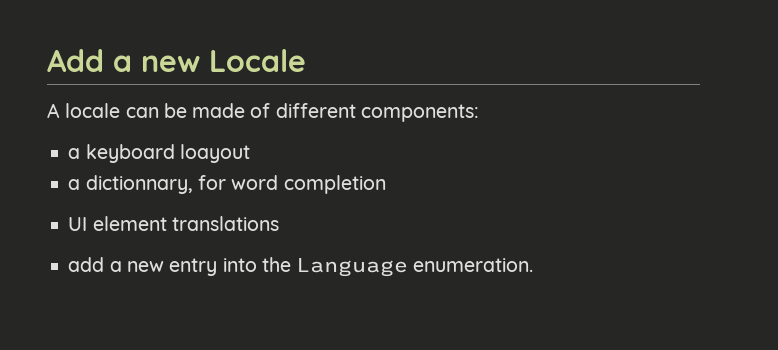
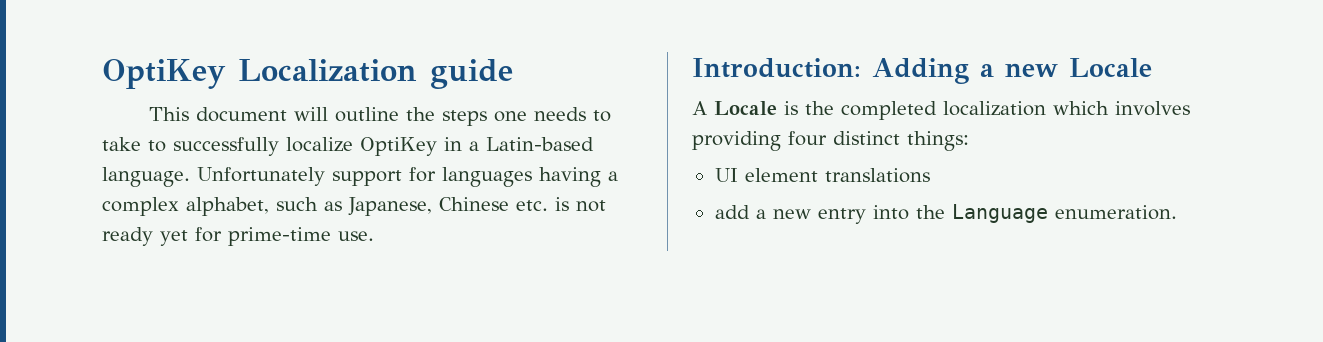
[47,49,306,72] [47,103,479,122] [68,144,250,163] [68,175,386,194] Add a new Locale // A locale can be made of different components: // a keyboard loayout // a dictionnary, for word completion -> [102,59,513,89] [149,107,612,126] [102,137,594,156] [102,167,618,187] [102,197,606,216] [102,227,374,246] [692,58,1152,84] [692,101,1190,120] [692,131,969,151] OptiKey Localization guide // This document will outline the steps one needs to take to successfully localize OptiKey in a Latin-based language. Unfortunately support for languages having a complex alphabet, such as Japanese, Chinese etc. is not ready yet for prime-time use. // Introduction: Adding a new Locale // A Locale is the completed localization which involves providing four distinct things:

